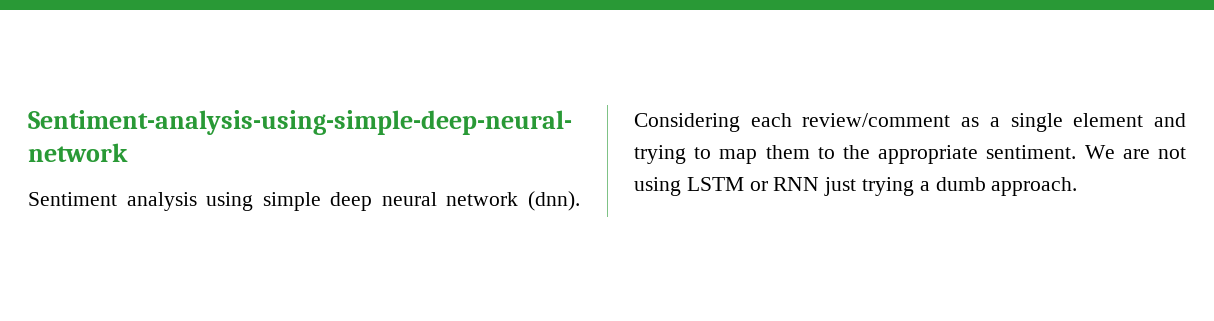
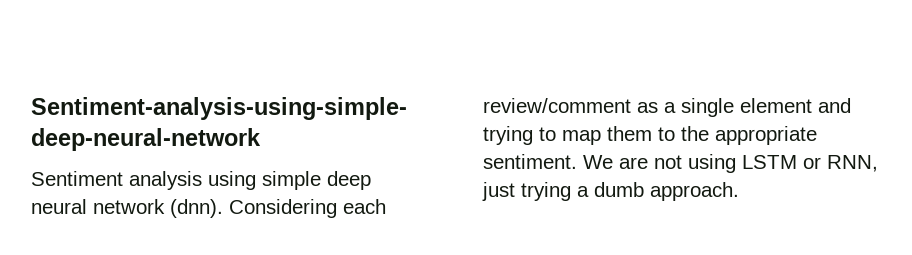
[773,177,820,191] RNN -> [827,155,878,172] RNN,

